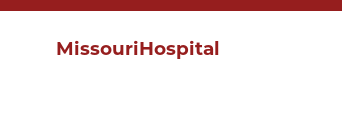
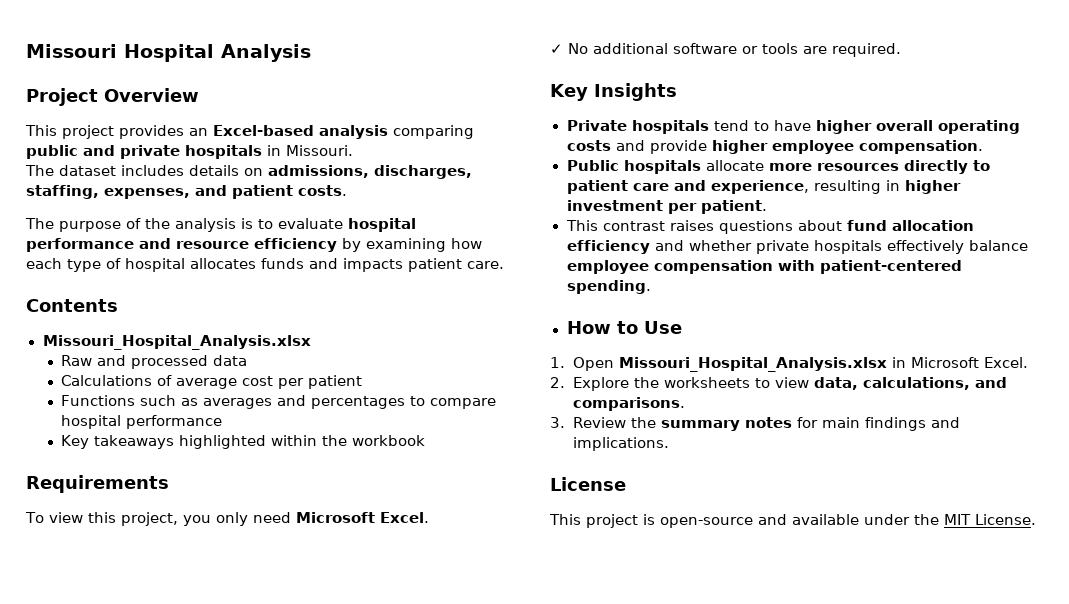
[56,40,220,59] MissouriHospital -> [26,44,311,62] [26,88,199,106] [25,125,474,139] [26,145,353,159] [25,165,472,179] [26,185,347,199] [25,218,416,232] [26,238,482,252] [26,258,504,272] [26,299,118,312] [42,335,311,350] [61,355,248,369] [61,375,363,389] [61,395,497,409] [61,415,223,429] [61,435,426,449] [26,475,169,493] [25,512,429,526] [550,43,901,57] [550,83,677,101] [566,120,1020,134] [566,140,983,154] [566,160,990,174] [566,180,961,194] [566,200,767,214] [565,220,974,234] [566,240,1028,254] [566,260,962,274] [566,280,651,294] [566,321,682,334] [550,357,1028,372] [550,377,1007,391] [572,397,685,411] [550,417,960,431] [572,437,669,451] [550,477,626,491] [549,514,1036,528] Missouri Hospital Analysis // Project Overview // This project provides an Excel-based analysis comparing public and private hospitals in Missouri. // The dataset includes details on admissions, discharges, staffing, expenses, and patient costs. // The purpose of the analysis is to evaluate hospital performance and resource efficiency by examining how each type of hospital allocates funds and impacts patient care. // Contents // Missouri_Hospital_Analysis.xlsx // Raw and processed data // Calculations of average cost per patient // Functions such as averages and percentages to compare hospital performance // Key takeaways highlighted within the workbook // Requirements // To view this project, you only need Microsoft Excel. // ✓ No additional software or tools are required. // Key Insights // Private hospitals tend to have higher overall operating costs and provide higher employee compensation. // Public hospitals allocate more resources directly to patient care and experience, resulting in higher investment per patient. // This contrast raises questions about fund allocation efficiency and whether private hospitals effectively balance employee compensation with patient-centered spending. // How to Use // 1. Open Missouri_Hospital_Analysis.xlsx in Microsoft Excel. // 2. Explore the worksheets to view data, calculations, and comparisons. // 3. Review the summary notes for main findings and implications. // License // This project is open-source and available under the MIT License.

